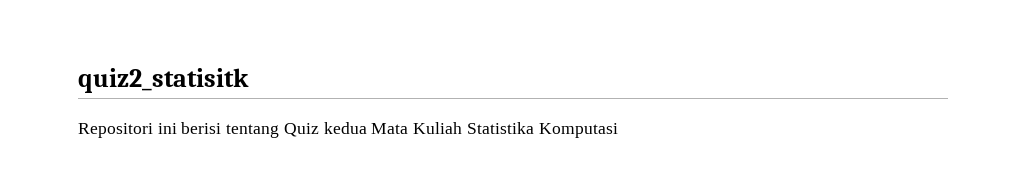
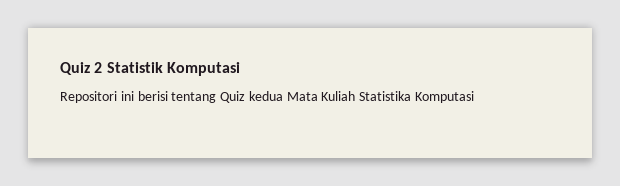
[78,68,249,93] quiz2_statisitk -> [60,62,240,76] Quiz 2 Statistik Komputasi

